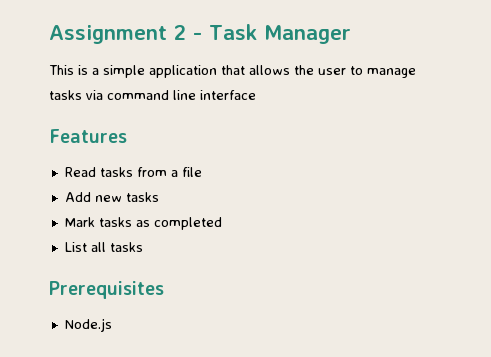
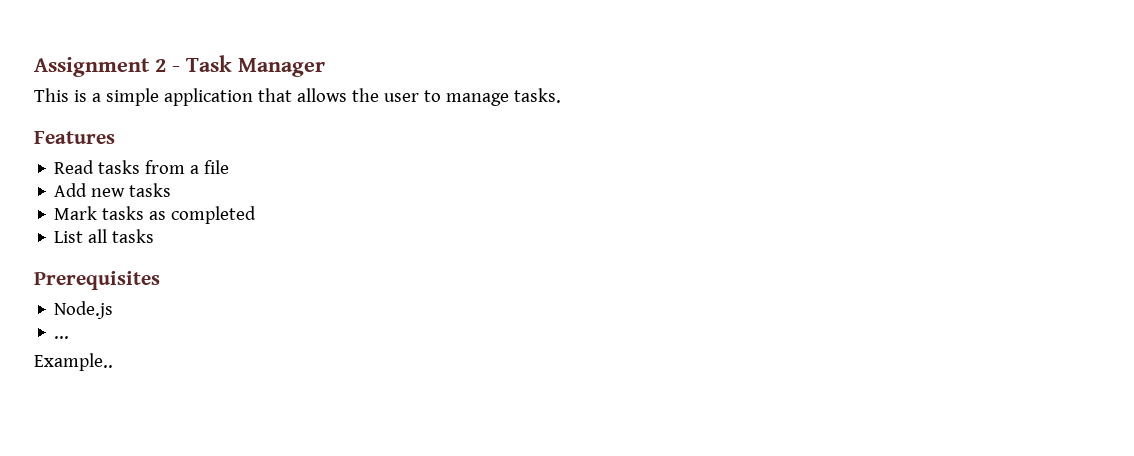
[49,90,256,100] tasks via command line interface -> [513,88,561,103] tasks.
(112, 325) none -> [54,336,70,339] [34,353,113,371] // ... // Example..

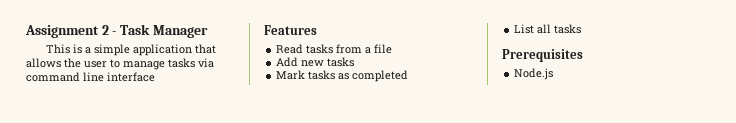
[513,88,561,103] tasks. -> [168,58,214,68] [26,72,155,82] tasks via command line interface
[54,336,70,339] [34,353,113,371] // ... // Example.. -> (554, 74) none

